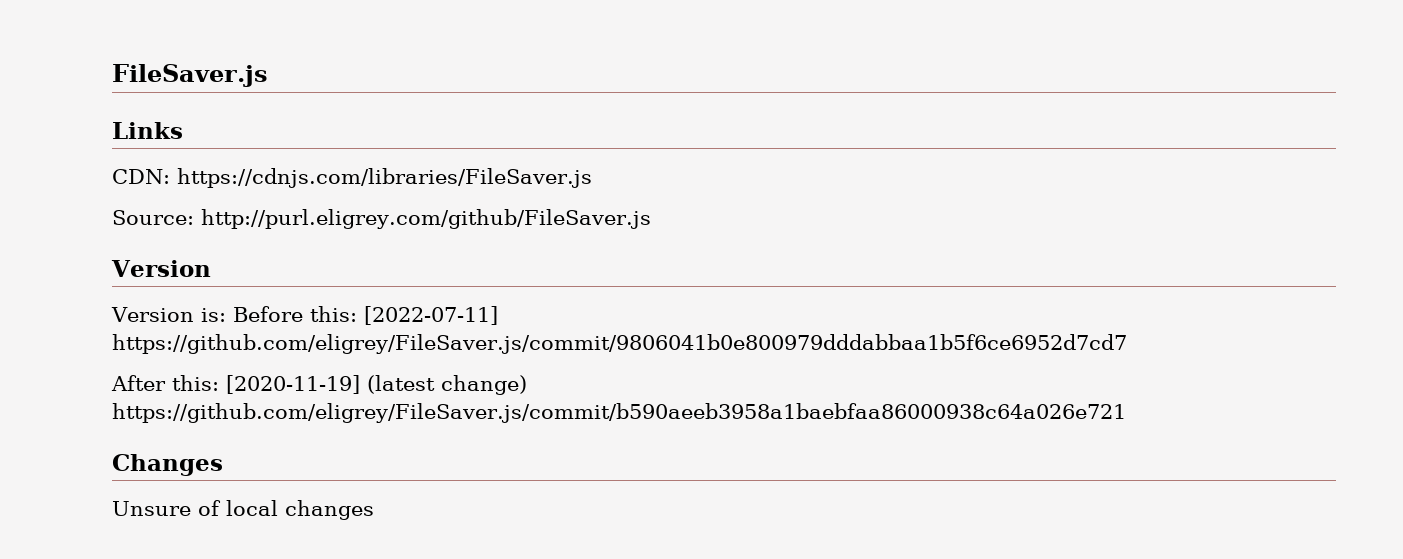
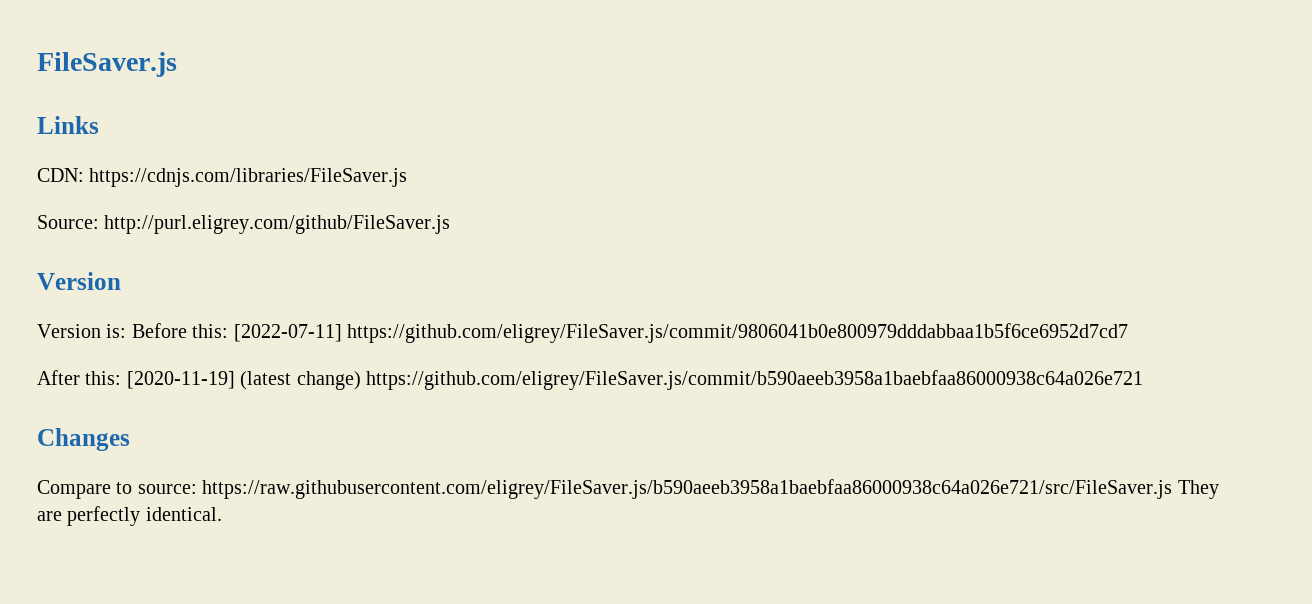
[112,500,374,520] Unsure of local changes -> [37,479,1219,499] [37,506,222,526] Compare to source: https://raw.githubusercontent.com/eligrey/FileSaver.js/b590aeeb3958a1baebfaa86000938c64a026e721/src/FileSaver.js They are perfectly identical.

